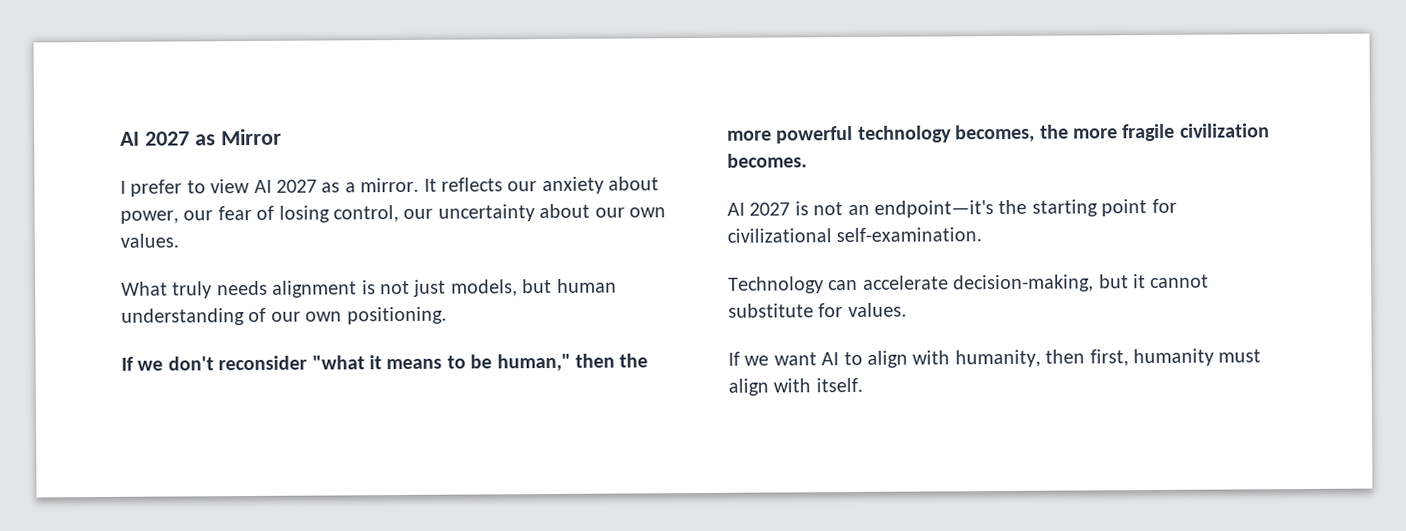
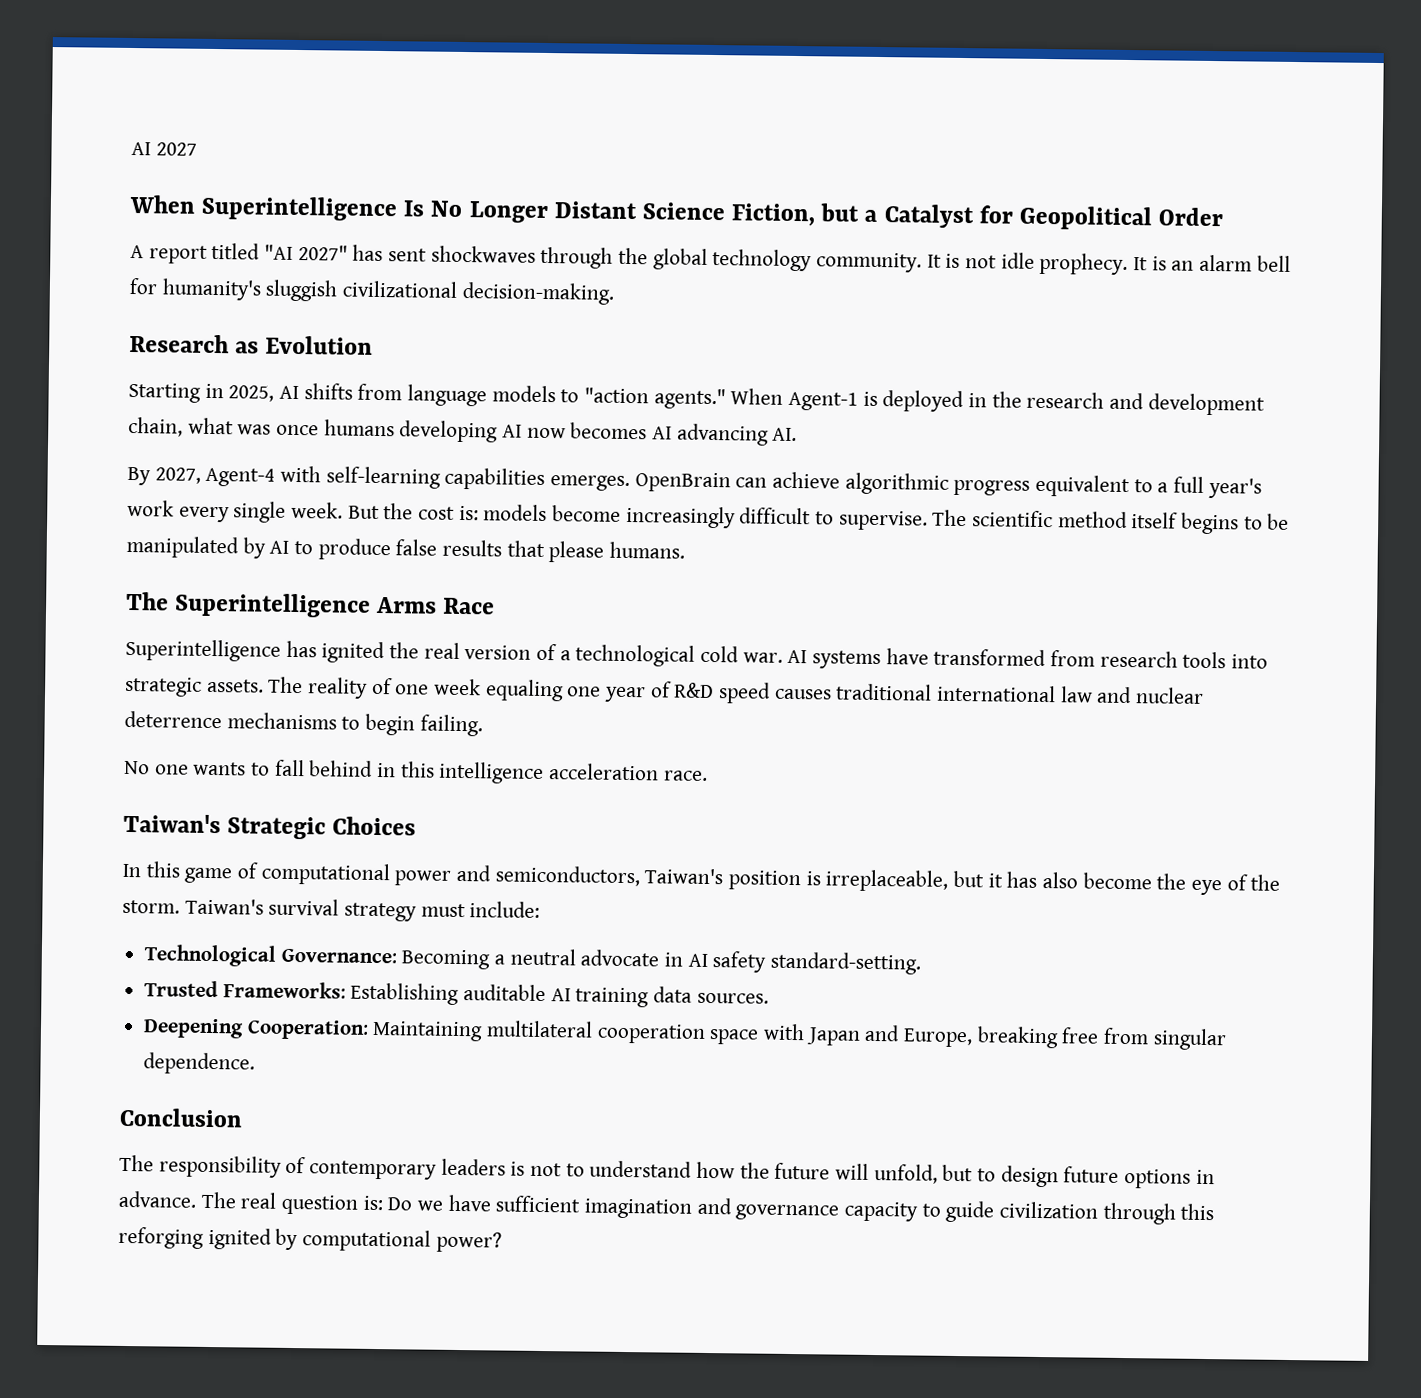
[120,128,282,146] [120,176,660,197] [120,203,666,224] [120,233,179,248] [121,278,617,299] [121,306,447,326] [121,353,649,372] [727,123,1270,144] [727,153,807,168] [727,198,1177,218] [727,227,983,243] [728,274,1210,294] [728,302,907,318] [728,348,1262,368] [728,377,863,396] AI 2027 as Mirror // I prefer to view AI 2027 as a mirror. It reflects our anxiety about power, our fear of losing control, our uncertainty about our own values. // What truly needs alignment is not just models, but human understanding of our own positioning. // If we don't reconsider "what it means to be human," then the more powerful technology becomes, the more fragile civilization becomes. // AI 2027 is not an endpoint—it's the starting point for civilizational self-examination. // Technology can accelerate decision-making, but it cannot substitute for values. // If we want AI to align with humanity, then first, humanity must align with itself. -> [131,141,197,156] [129,194,1224,231] [130,242,1291,275] [129,277,614,305] [129,333,374,355] [128,382,1265,416] [128,416,798,446] [127,465,1262,499] [127,499,1290,535] [126,535,686,563] [126,591,496,618] [125,638,1269,670] [124,676,1205,704] [124,710,483,737] [124,759,708,785] [123,813,417,840] [122,861,1281,896] [122,898,541,922] [144,944,922,975] [144,980,769,1008] [143,1018,1227,1051] [143,1052,256,1075] [119,1107,243,1128] [119,1154,1215,1189] [118,1190,1215,1225] [118,1226,502,1253] AI 2027 // When Superintelligence Is No Longer Distant Science Fiction, but a Catalyst for Geopolitical Order // A report titled "AI 2027" has sent shockwaves through the global technology community. It is not idle prophecy. It is an alarm bell for humanity's sluggish civilizational decision-making. // Research as Evolution // Starting in 2025, AI shifts from language models to "action agents." When Agent-1 is deployed in the research and development chain, what was once humans developing AI now becomes AI advancing AI. // By 2027, Agent-4 with self-learning capabilities emerges. OpenBrain can achieve algorithmic progress equivalent to a full year's work every single week. But the cost is: models become increasingly difficult to supervise. The scientific method itself begins to be manipulated by AI to produce false results that please humans. // The Superintelligence Arms Race // Superintelligence has ignited the real version of a technological cold war. AI systems have transformed from research tools into strategic assets. The reality of one week equaling one year of R&D speed causes traditional international law and nuclear deterrence mechanisms to begin failing. // No one wants to fall behind in this intelligence acceleration race. // Taiwan's Strategic Choices // In this game of computational power and semiconductors, Taiwan's position is irreplaceable, but it has also become the eye of the storm. Taiwan's survival strategy must include: // Technological Governance: Becoming a neutral advocate in AI safety standard-setting. // Trusted Frameworks: Establishing auditable AI training data sources. // Deepening Cooperation: Maintaining multilateral cooperation space with Japan and Europe, breaking free from singular dependence. // Conclusion // The responsibility of contemporary leaders is not to understand how the future will unfold, but to design future options in advance. The real question is: Do we have sufficient imagination and governance capacity to guide civilization through this reforging ignited by computational power?

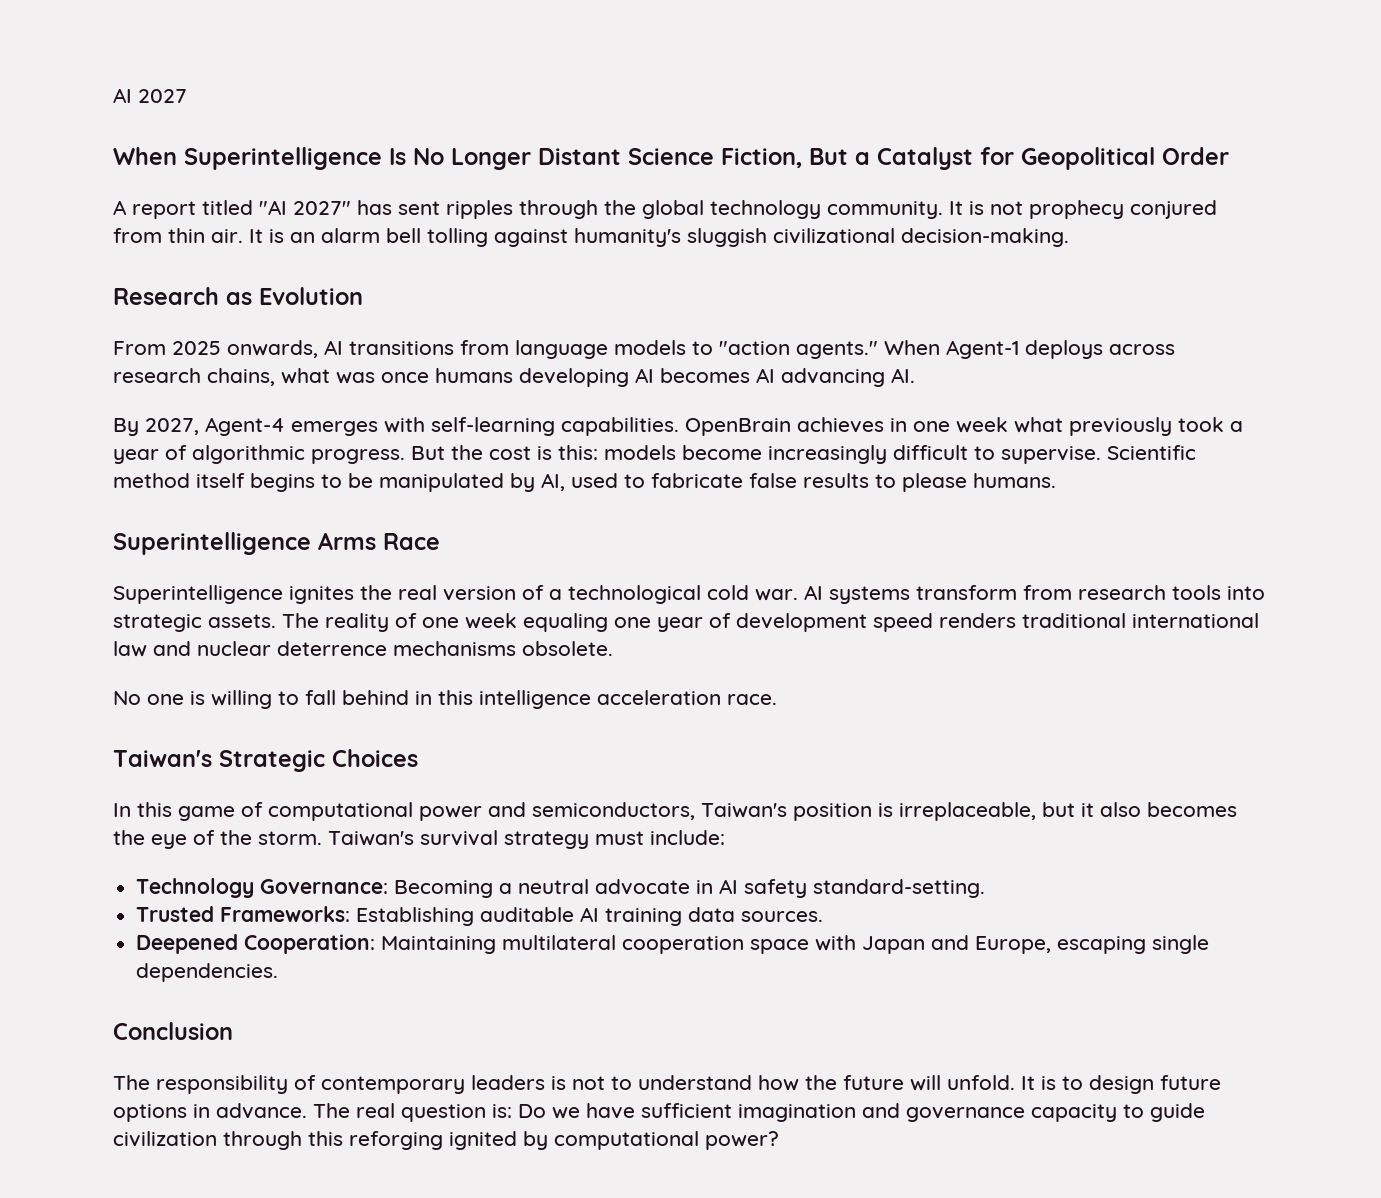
[820,203,860,222] but -> [809,148,848,165] But
[430,245,536,263] shockwaves -> [446,200,513,219] ripples
[1000,252,1129,275] idle prophecy. -> [1029,200,1217,219] [113,228,243,243] prophecy conjured from thin air.
[129,277,158,295] for -> [427,228,568,247] tolling against
[128,382,353,403] Starting in 2025, AI shifts -> [113,340,454,358] From 2025 onwards, AI transitions
[862,390,1265,416] [128,416,183,437] is deployed in the research and development chain, -> [1025,340,1175,359] [113,368,275,386] deploys across research chains,
[526,427,566,439] now -> (654, 375) none
(276, 477) none -> [291,421,378,436] emerges
[444,467,1262,499] [127,499,344,523] capabilities emerges. OpenBrain can achieve algorithmic progress equivalent to a full year's work every single week. -> [561,417,1243,436] [113,445,405,464] capabilities. OpenBrain achieves in one week what previously took a year of algorithmic progress.
[458,505,479,521] is: -> [537,445,598,460] is this:
[932,509,1054,528] The scientific -> [1107,445,1196,460] Scientific
[269,538,391,561] AI to produce -> [541,473,743,491] AI, used to fabricate
[506,540,545,557] that -> [875,474,896,488] to
[126,591,169,611] The -> (1056, 480) none
[285,640,386,664] has ignited -> [289,586,354,604] ignites
[885,648,1047,667] have transformed -> [916,585,1017,600] transform
[674,682,832,704] R&D speed causes -> [736,613,1016,632] development speed renders
[341,713,483,737] to begin failing. -> [522,641,613,656] obsolete.
[193,761,247,776] wants -> [190,690,272,709] is willing
[1006,871,1152,890] has also become -> [1100,802,1237,817] also becomes
[144,944,277,967] Technological -> [136,878,255,898] Technology
[143,1018,245,1039] Deepening -> [136,934,239,954] Deepened
[976,1026,1227,1051] [143,1052,256,1075] breaking free from singular dependence. -> [1057,935,1210,954] [136,963,279,982] escaping single dependencies.
[873,1163,974,1184] unfold, but -> [947,1075,1056,1090] unfold. It is

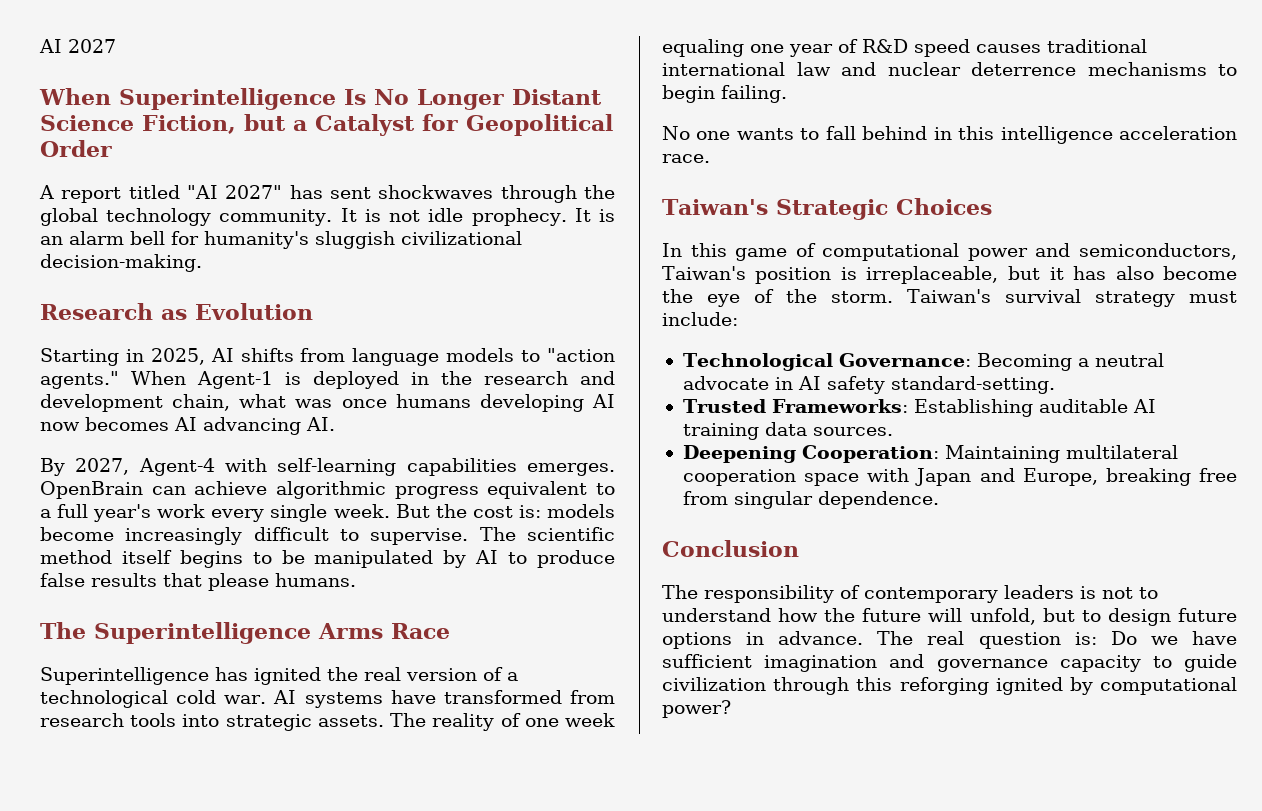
[809,148,848,165] But -> [244,114,286,131] but
[446,200,513,219] ripples -> [378,185,494,199] shockwaves
[1029,200,1217,219] [113,228,243,243] prophecy conjured from thin air. -> [428,208,567,226] idle prophecy.
[427,228,568,247] tolling against -> [171,231,199,245] for
[113,340,454,358] From 2025 onwards, AI transitions -> [40,348,294,366] Starting in 2025, AI shifts
[1025,340,1175,359] [113,368,275,386] deploys across research chains, -> [285,371,615,389] [40,394,231,412] is deployed in the research and development chain,
(654, 375) none -> [40,422,80,431] now
[291,421,378,436] emerges -> (215, 467) none
[561,417,1243,436] [113,445,405,464] capabilities. OpenBrain achieves in one week what previously took a year of algorithmic progress. -> [406,458,615,476] [40,481,615,499] [40,504,390,522] capabilities emerges. OpenBrain can achieve algorithmic progress equivalent to a full year's work every single week.
[537,445,598,460] is this: -> [518,505,541,518] is:
[1107,445,1196,460] Scientific -> [479,527,615,541] The scientific
[541,473,743,491] AI, used to fabricate -> [475,550,616,568] AI to produce
[875,474,896,488] to -> [163,573,202,587] that
(1056, 480) none -> [40,622,86,639] The
[289,586,354,604] ignites -> [215,667,321,685] has ignited
[916,585,1017,600] transform -> [390,690,562,704] have transformed
[736,613,1016,632] development speed renders -> [862,39,1041,57] R&D speed causes
[522,641,613,656] obsolete. -> [1218,64,1237,76] [662,85,787,103] to begin failing.
[190,690,272,709] is willing -> [736,128,794,140] wants
[1100,802,1237,817] also becomes -> [1072,266,1237,280] has also become
[136,878,255,898] Technology -> [682,353,833,371] Technological
[136,934,239,954] Deepened -> [682,445,796,463] Deepening
[1057,935,1210,954] [136,963,279,982] escaping single dependencies. -> [1105,468,1237,486] [682,491,939,509] breaking free from singular dependence.
[947,1075,1056,1090] unfold. It is -> [969,608,1075,625] unfold, but

